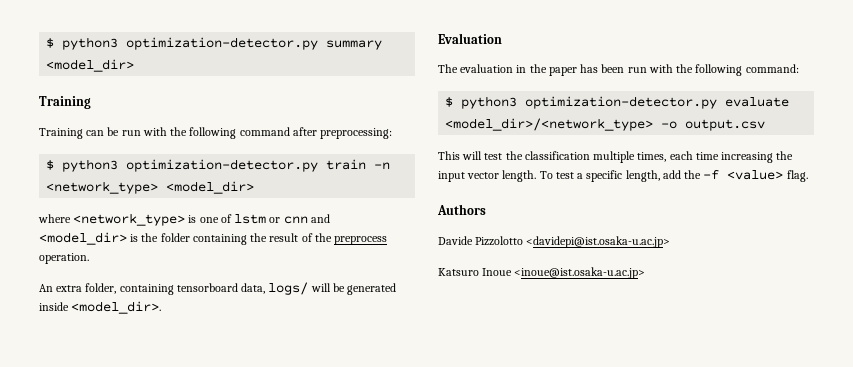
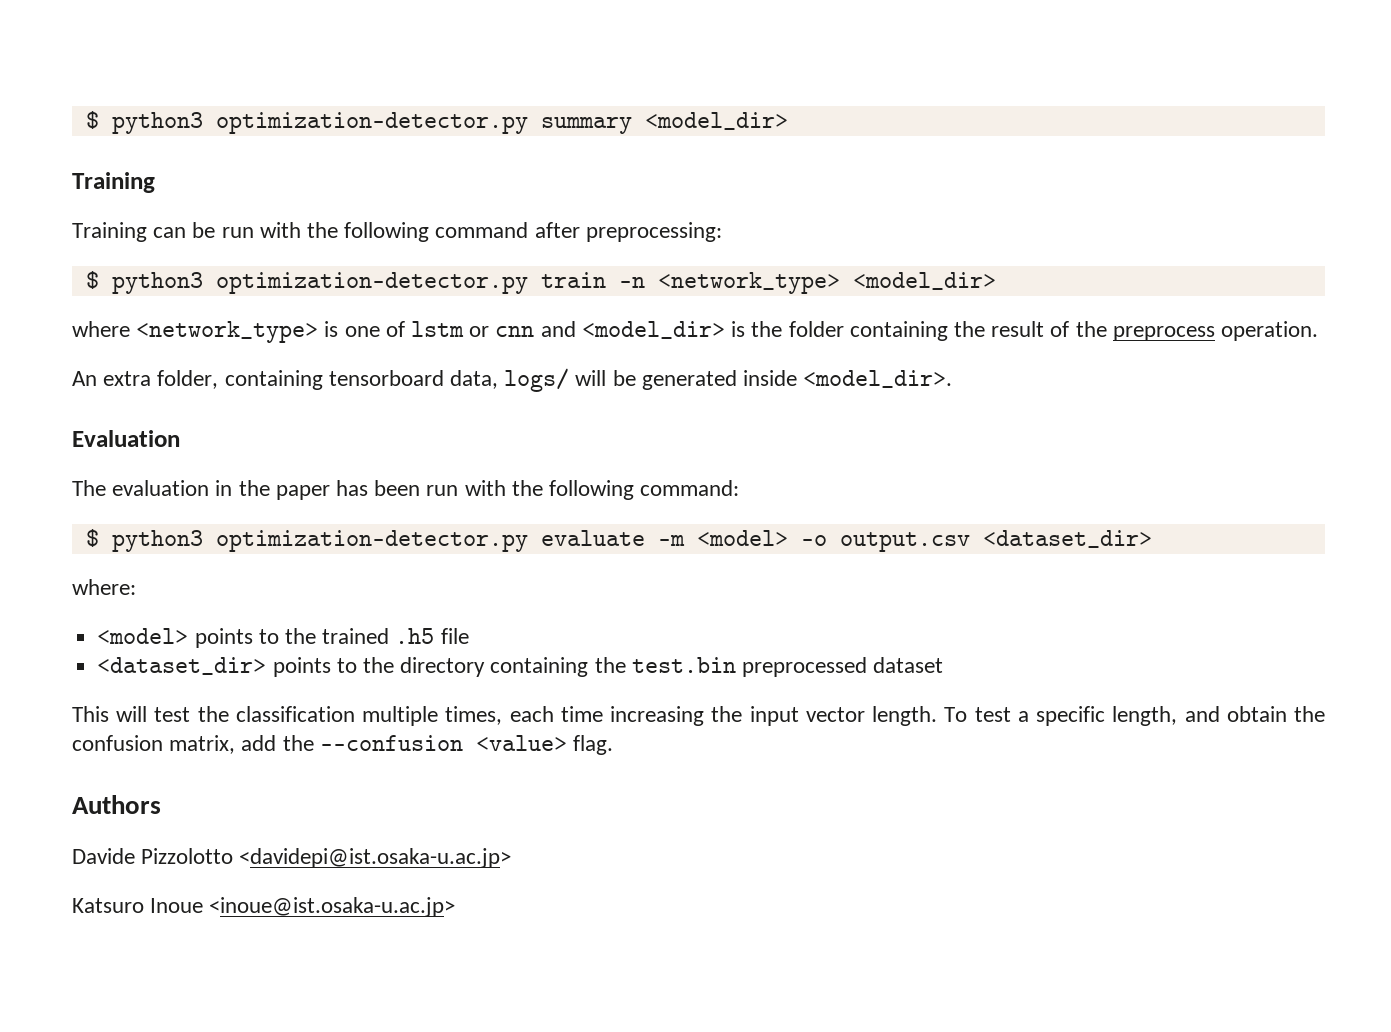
[445,118,654,131] <model_dir>/<network_type> -> [657,530,788,546] -m <model>
(766, 125) none -> [982,530,1152,548] [72,579,136,595] [97,628,469,648] [97,657,944,677] <dataset_dir> // where: // <model> points to the trained .h5 file // <dataset_dir> points to the directory containing the test.bin preprocessed dataset
(660, 176) none -> [1184,706,1325,722] [72,735,236,754] and obtain the confusion matrix,
[703,170,720,180] -f -> [319,735,463,751] --confusion

